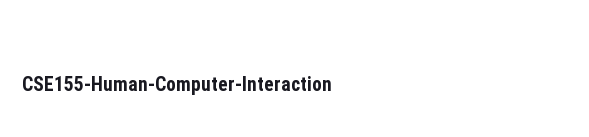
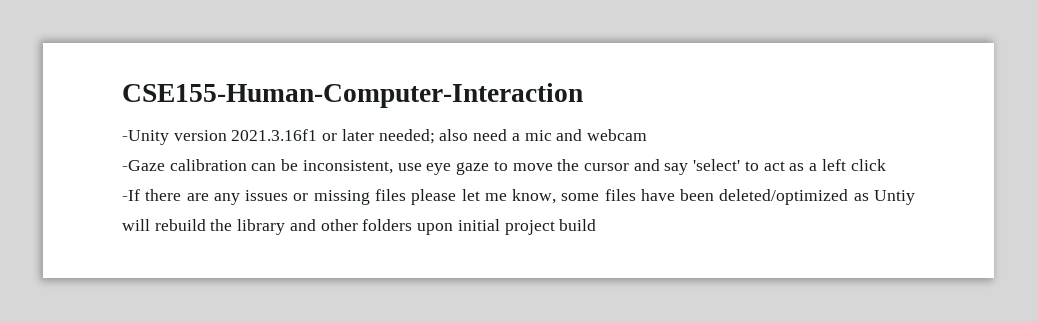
(332, 85) none -> [122,129,647,145] [122,159,886,175] [122,189,916,205] [122,219,597,235] // -Unity version 2021.3.16f1 or later needed; also need a mic and webcam // -Gaze calibration can be inconsistent, use eye gaze to move the cursor and say 'select' to act as a left click // -If there are any issues or missing files please let me know, some files have been deleted/optimized as Untiy will rebuild the library and other folders upon initial project build

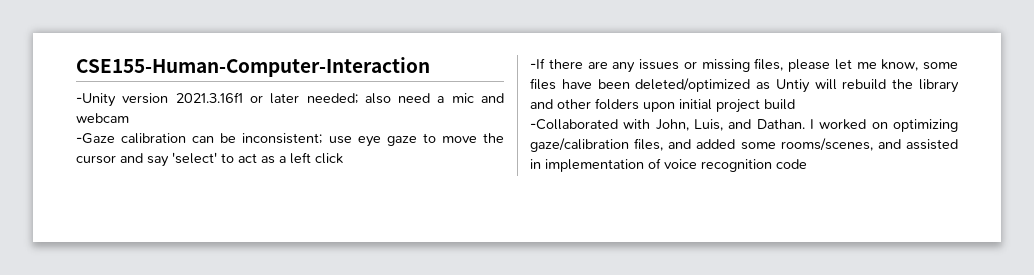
[302,160,393,174] inconsistent, -> [242,133,323,144] inconsistent;
[374,189,406,201] files -> [754,58,784,71] files,
(597, 225) none -> [530,119,958,132] [530,138,958,152] [530,158,807,172] // -Collaborated with John, Luis, and Dathan. I worked on optimizing gaze/calibration files, and added some rooms/scenes, and assisted in implementation of voice recognition code

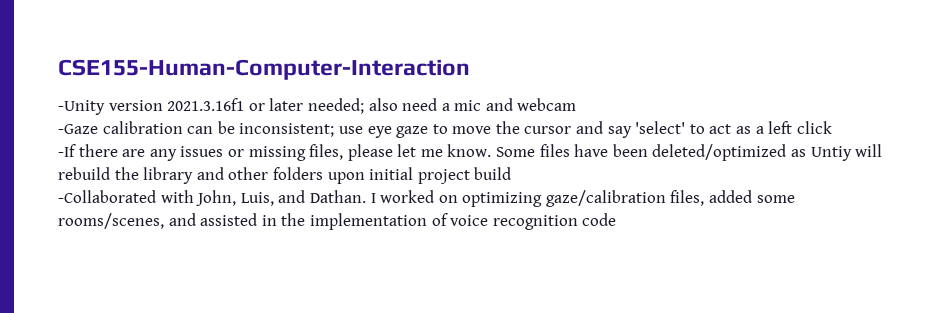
[881,59,958,71] know, some -> [447,144,536,157] know. Some
[668,139,692,149] and -> (705, 198) none
(541, 164) none -> [281,213,306,226] the

